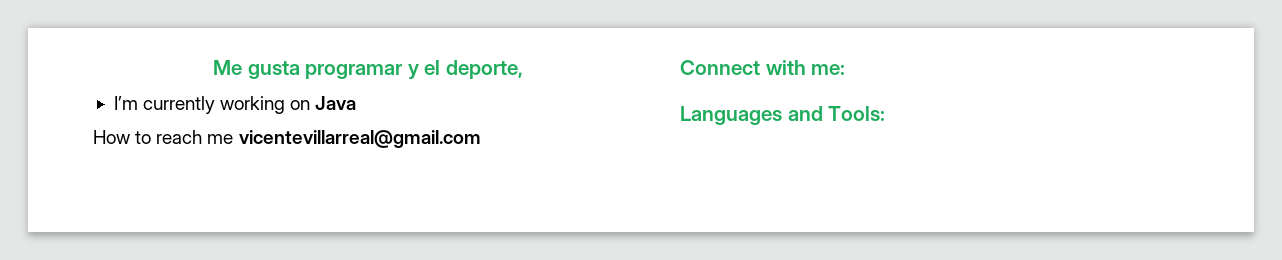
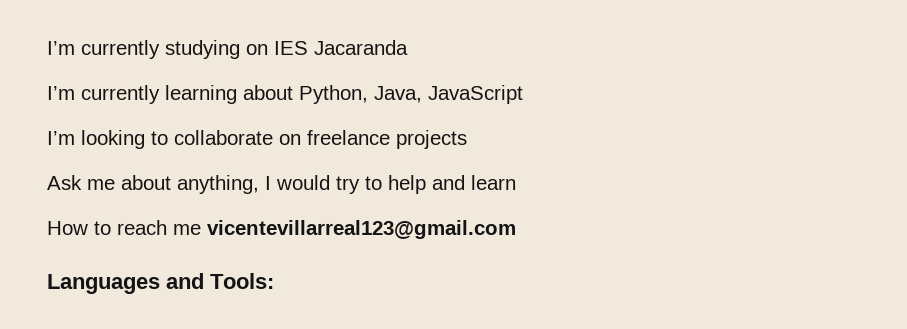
[213,60,523,80] [113,96,357,114] Me gusta programar y el deporte, // I’m currently working on Java -> [47,40,408,59] [47,85,523,104] [47,130,467,149] [47,175,516,194] I’m currently studying on IES Jacaranda // I’m currently learning about Python, Java, JavaScript // I’m looking to collaborate on freelance projects // Ask me about anything, I would try to help and learn
[238,130,481,148] [680,60,846,75] vicentevillarreal@gmail.com // Connect with me: -> [207,220,516,239] vicentevillarreal123@gmail.com

